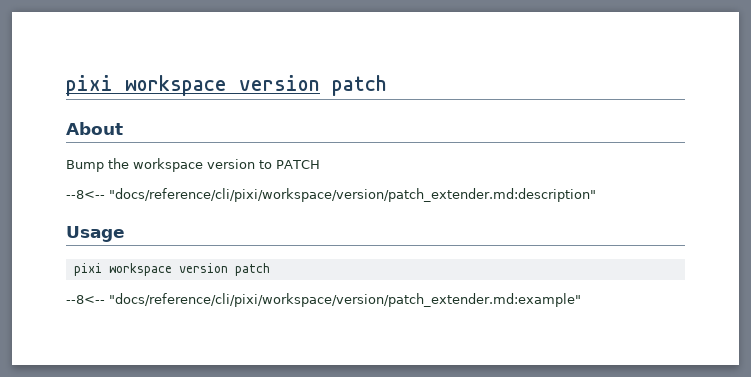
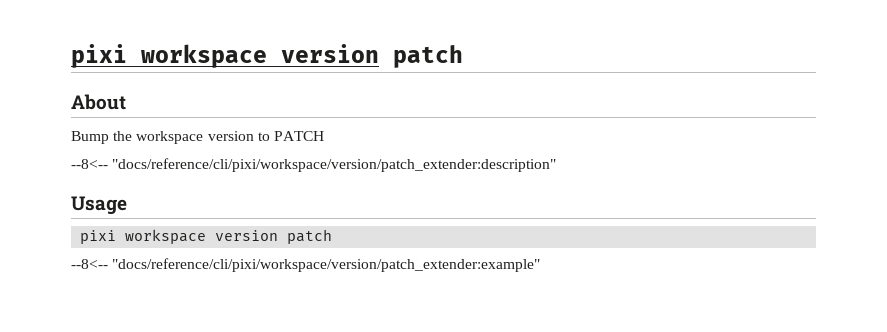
[109,188,596,202] "docs/reference/cli/pixi/workspace/version/patch_extender.md:description" -> [112,158,557,172] "docs/reference/cli/pixi/workspace/version/patch_extender:description"
[109,293,581,307] "docs/reference/cli/pixi/workspace/version/patch_extender.md:example" -> [112,258,541,272] "docs/reference/cli/pixi/workspace/version/patch_extender:example"

